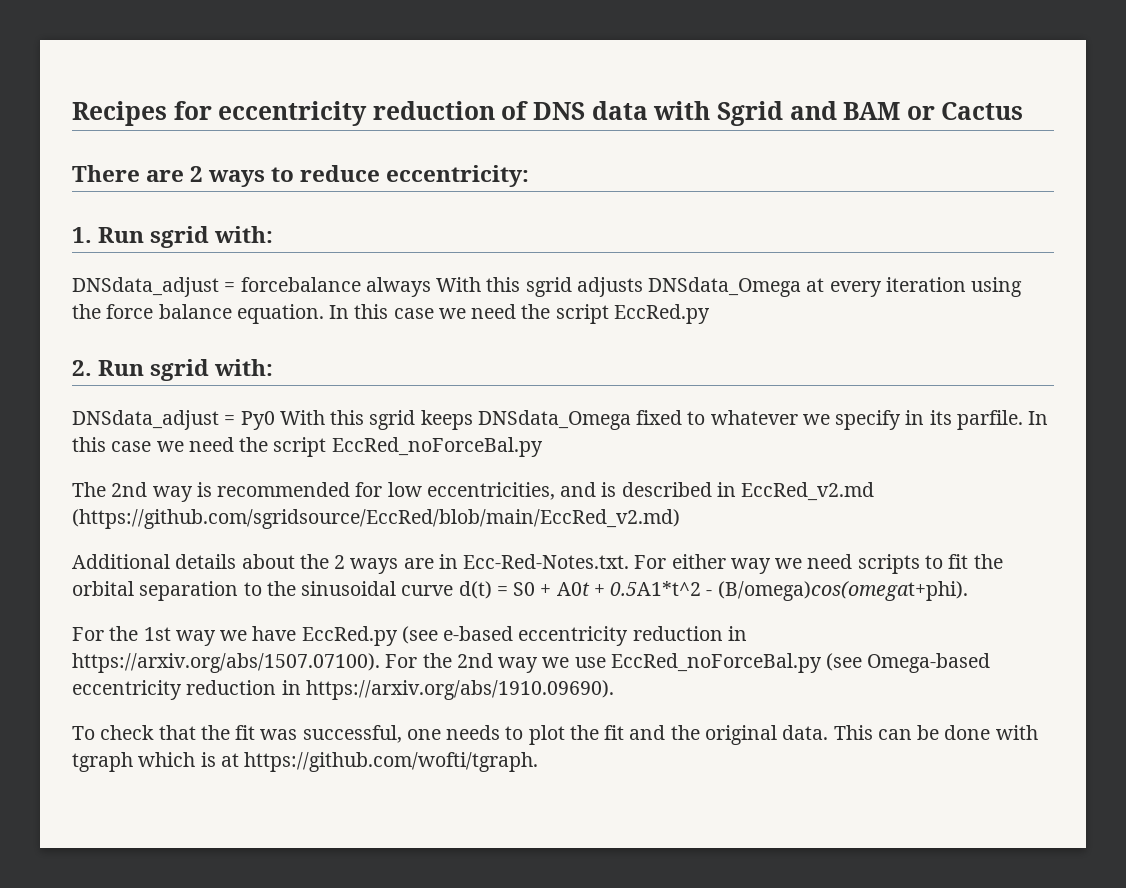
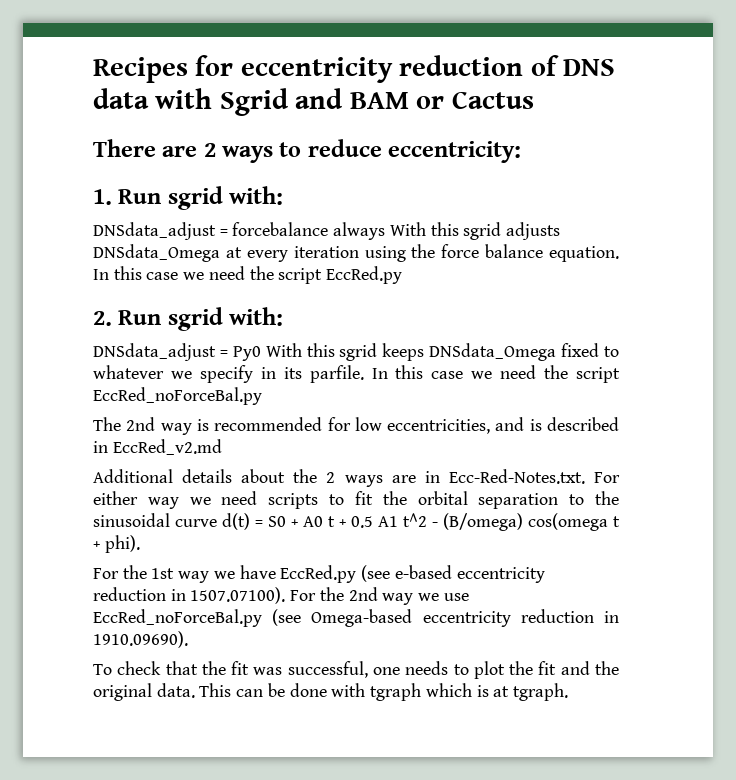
[72,509,680,529] (https://github.com/sgridsource/EccRed/blob/main/EccRed_v2.md) -> (222, 447) none
[556,581,968,601] A0t + 0.5A1*t^2 - (B/omega)cos(omegat+phi). -> [303,513,620,531] [93,535,140,553] A0 t + 0.5 A1 t^2 - (B/omega) cos(omega t + phi).
[72,653,380,673] https://arxiv.org/abs/1507.07100). -> [190,587,286,604] 1507.07100).
[305,680,614,700] https://arxiv.org/abs/1910.09690). -> [93,631,188,648] 1910.09690).
[244,752,539,772] https://github.com/wofti/tgraph. -> [512,683,568,701] tgraph.

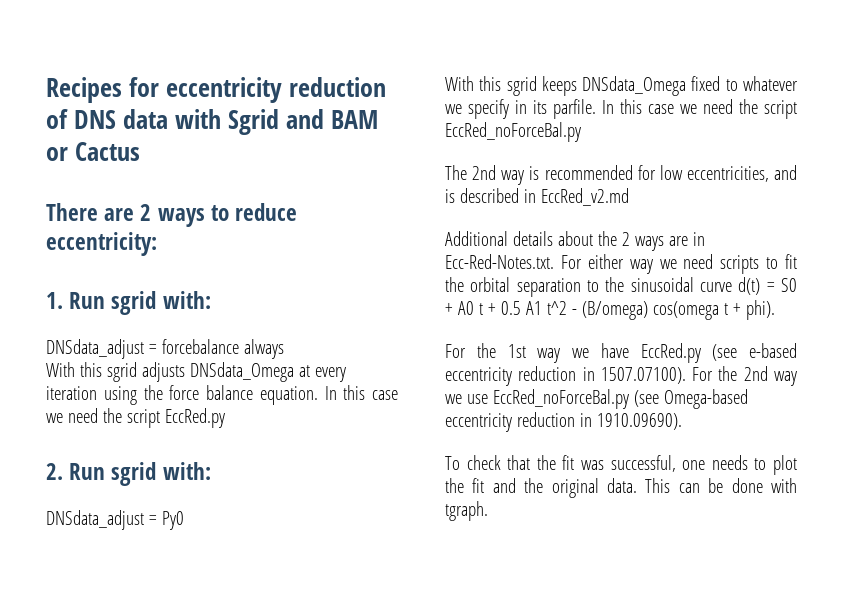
(386, 231) none -> (284, 349) //
(261, 353) none -> (184, 520) //
[370,683,510,701] tgraph which is at -> (797, 485) none

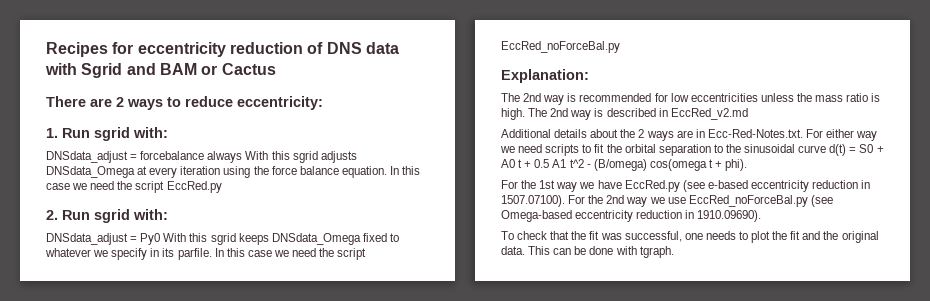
(284, 349) // -> (243, 157) none
(184, 520) // -> (161, 239) none
(581, 132) none -> [501,69,589,83] // Explanation:
[686,165,797,182] eccentricities, and -> [690,93,881,102] [501,108,592,120] eccentricities unless the mass ratio is high. The 2nd way

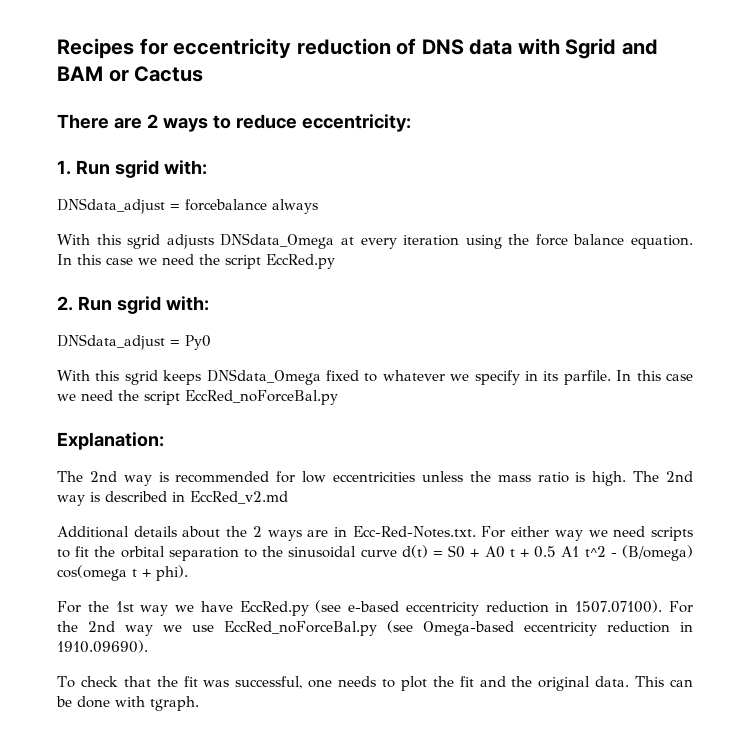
(243, 157) none -> (318, 206) //
(161, 239) none -> (211, 342) //

